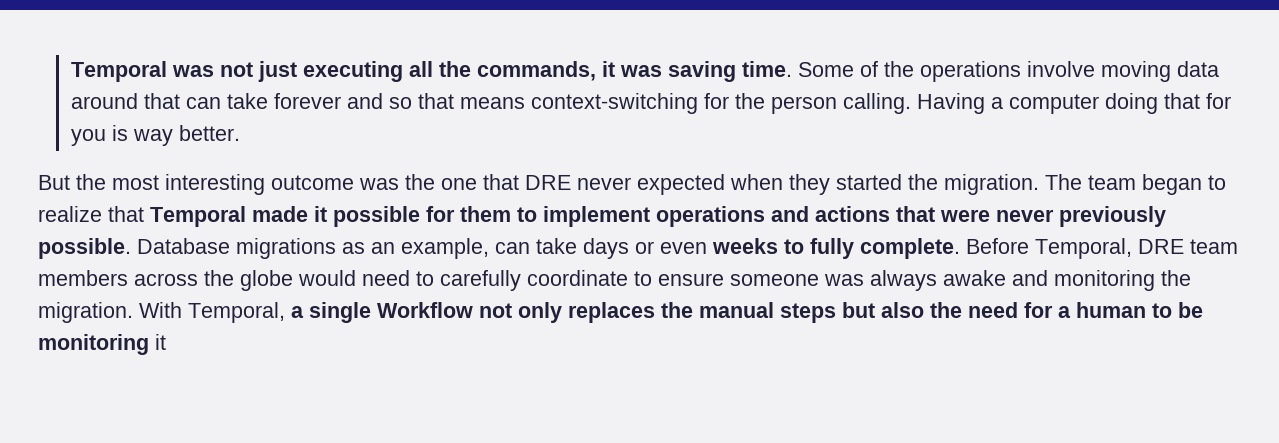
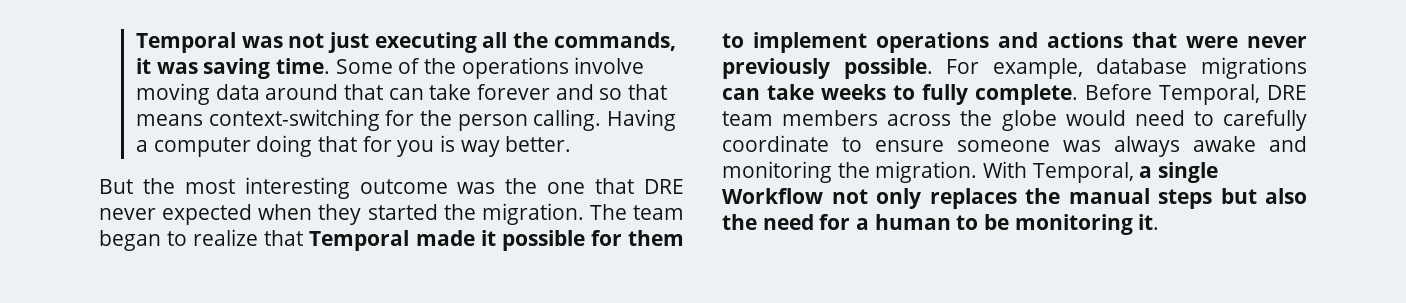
[137,238,707,259] Database migrations as an example, can take days or even -> [946,57,1307,79] [722,84,815,100] For example, database migrations can take
[155,334,166,350] it -> [1138,214,1160,230] it.

